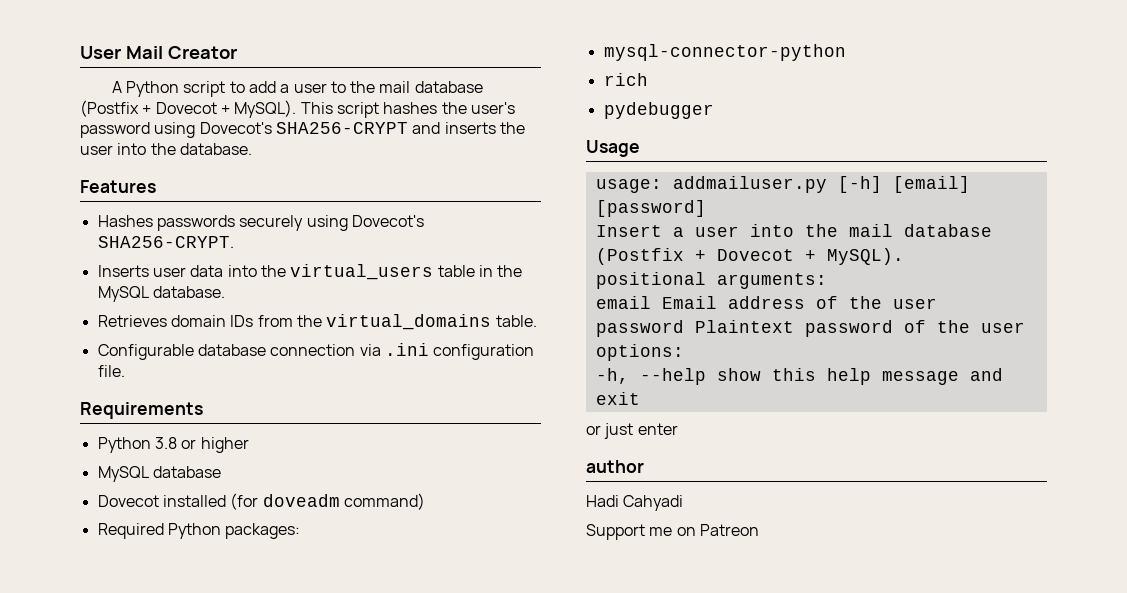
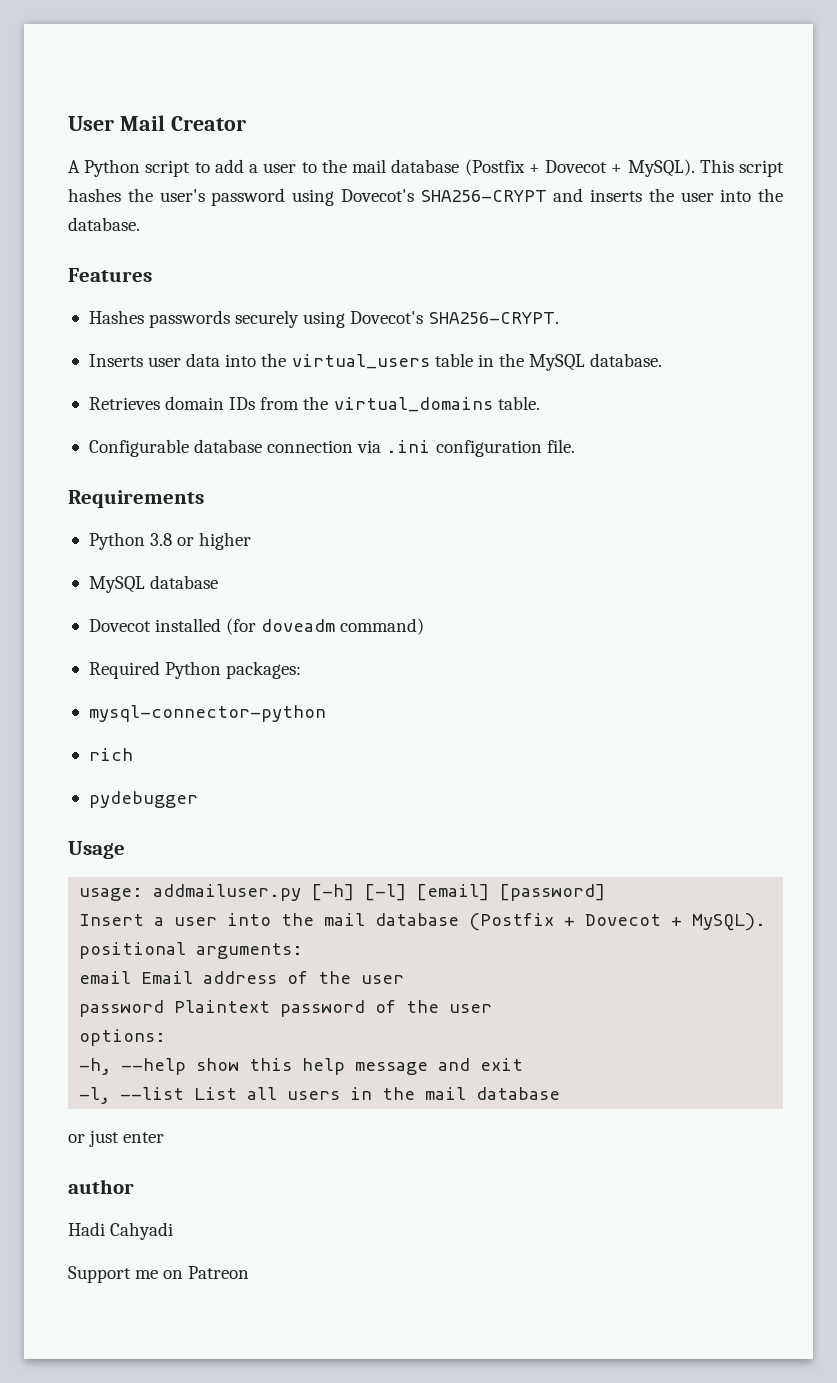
(882, 184) none -> [364,884,407,901] [-l]
(640, 398) none -> [79,1087,561,1104] // -l, --list List all users in the mail database

